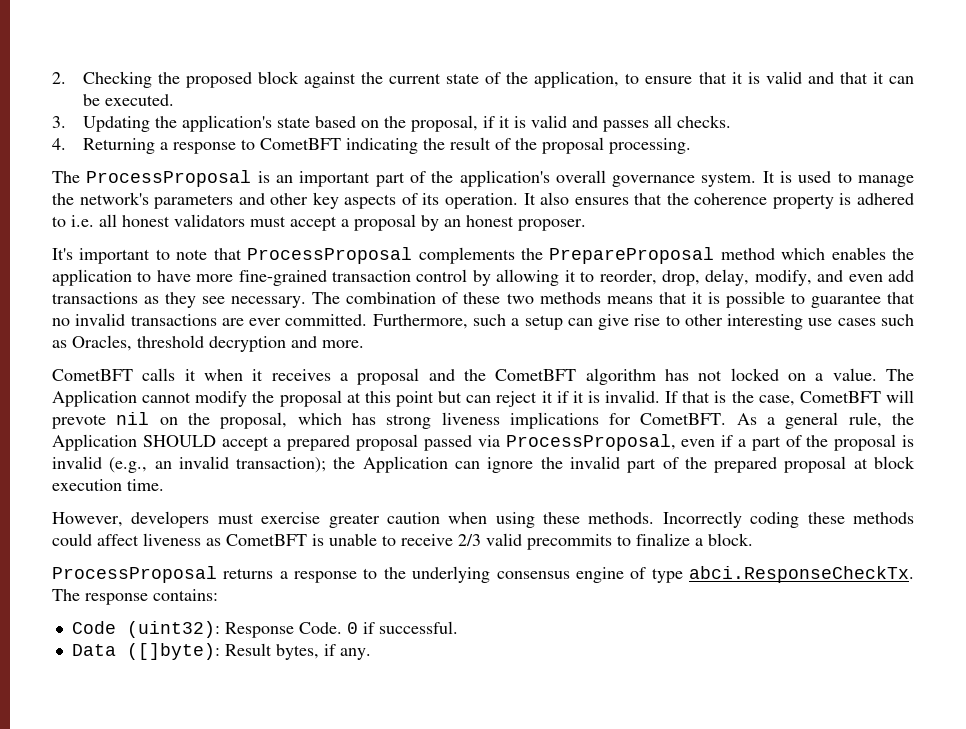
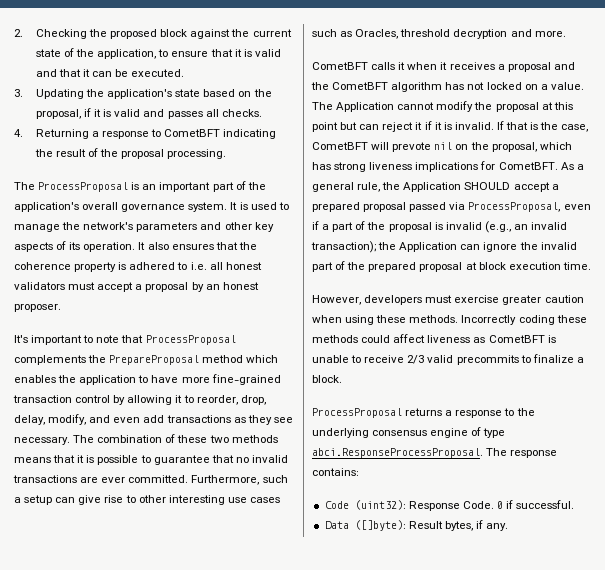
[689,566,915,583] abci.ResponseCheckTx. -> [312,448,483,458] abci.ResponseProcessProposal.

